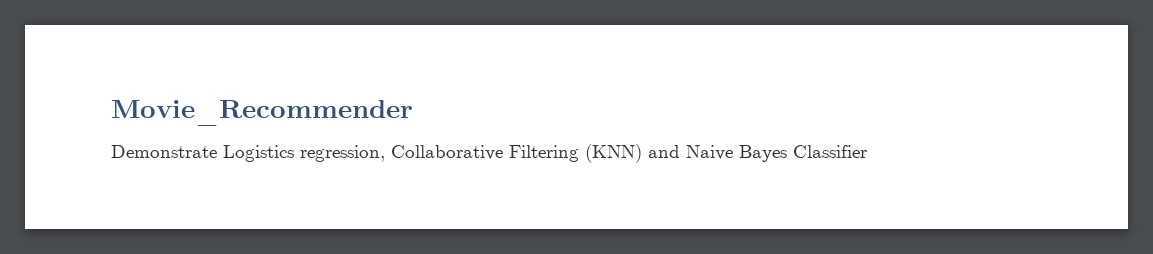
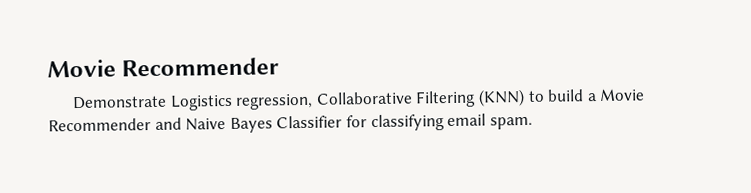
[111,100,413,126] Movie_Recommender -> [47,57,280,78] Movie Recommender
[648,145,867,162] and Naive Bayes Classifier -> [527,88,646,102] [48,113,533,133] to build a Movie Recommender and Naive Bayes Classifier for classifying email spam.

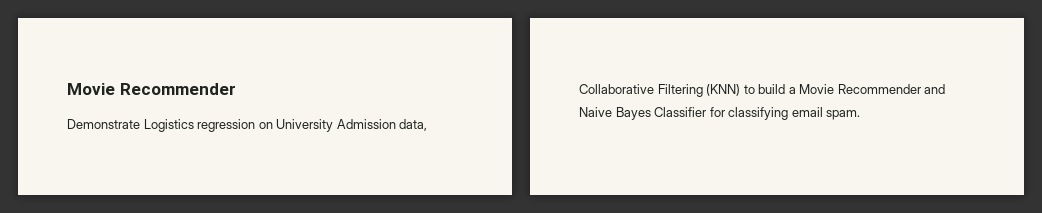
[235,93,314,110] regression, -> [197,119,428,132] regression on University Admission data,

